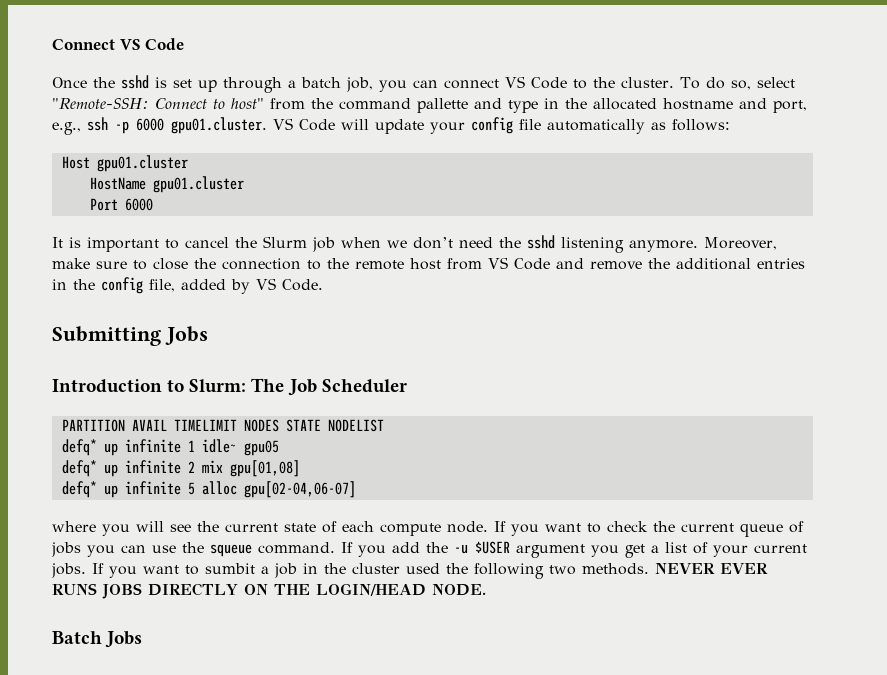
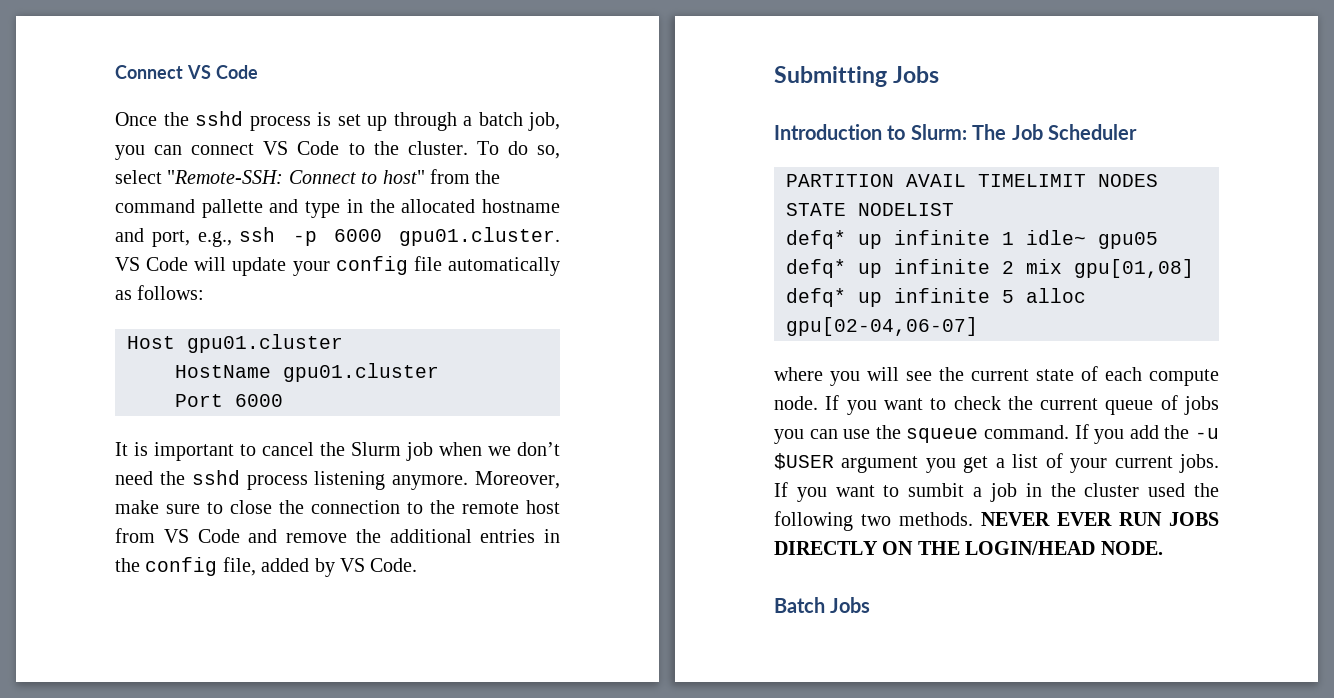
(149, 82) none -> [249,116,311,131] process
(555, 242) none -> [246,475,308,490] process
[52,583,97,595] RUNS -> [1119,512,1162,526] RUN

